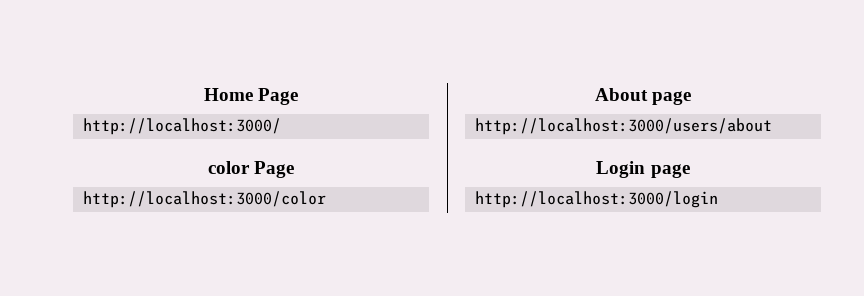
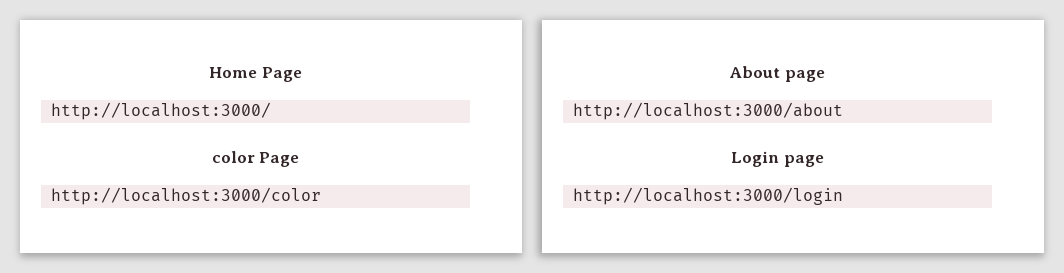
[475,118,773,135] http://localhost:3000/users/about -> [572,102,843,120] http://localhost:3000/about

